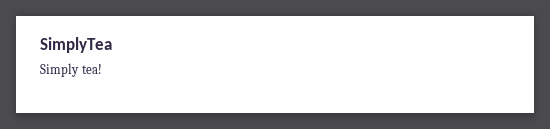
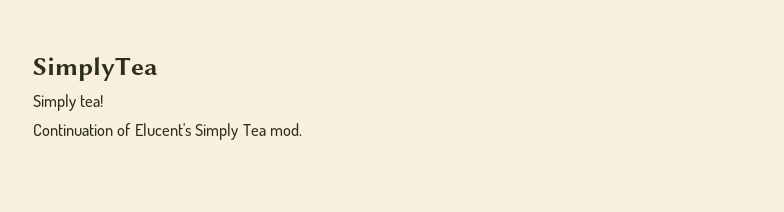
(102, 69) none -> [33,123,303,140] // Continuation of Elucent's Simply Tea mod.

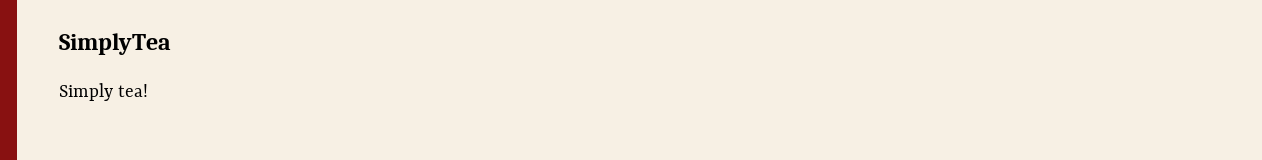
[33,123,303,140] // Continuation of Elucent's Simply Tea mod. -> (149, 90) none

